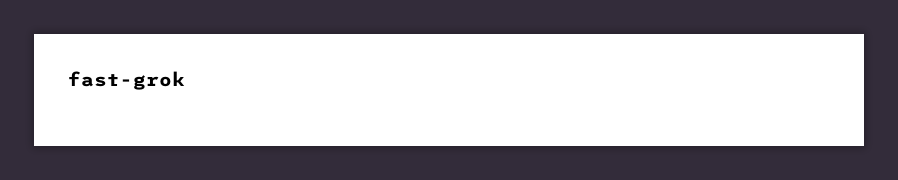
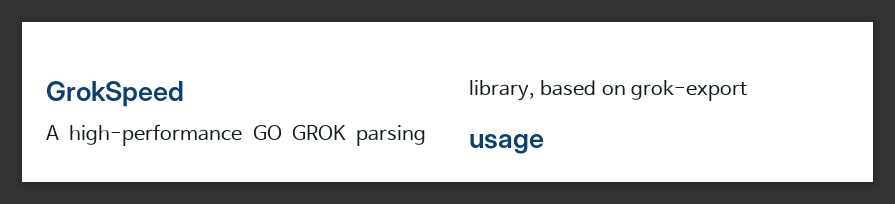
[68,71,185,90] fast-grok -> [46,81,184,107] [46,124,426,146] [469,80,747,101] [469,134,544,154] GrokSpeed // A high-performance GO GROK parsing library, based on grok-export // usage

